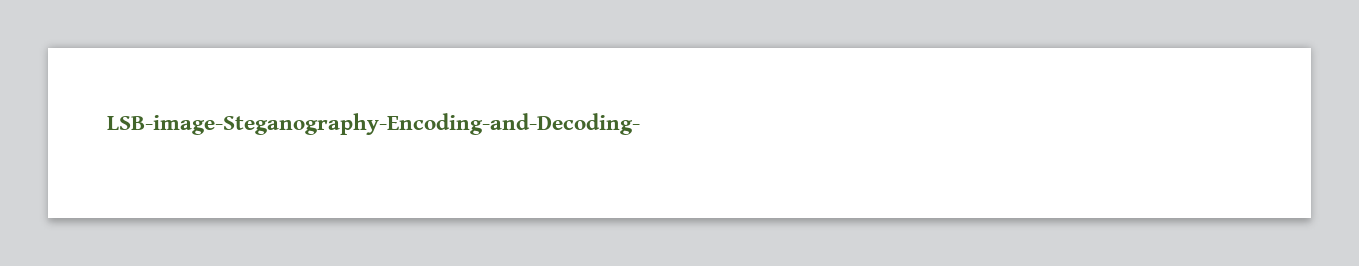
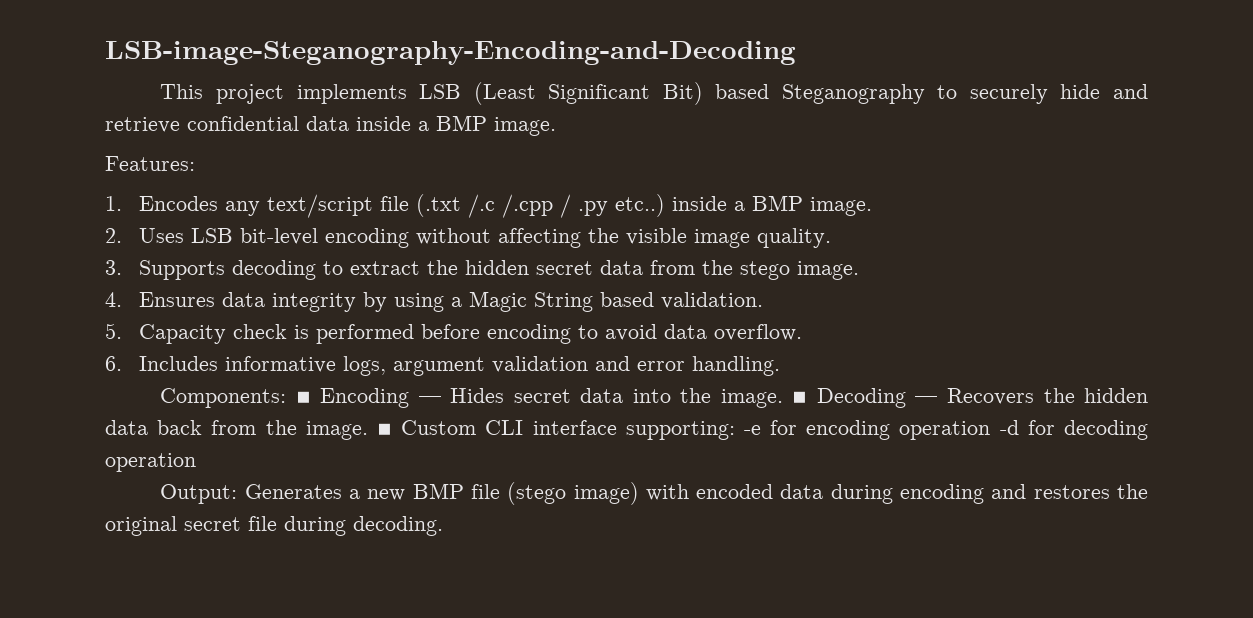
[107,113,640,135] LSB-image-Steganography-Encoding-and-Decoding- -> [105,41,796,65] [160,82,1149,105] [105,115,556,136] [105,156,195,171] [105,194,872,218] [105,228,831,248] [105,260,859,280] [105,291,763,312] [105,323,802,344] [105,356,780,376] [160,388,1148,408] [105,420,1148,440] [105,453,196,472] [160,482,1148,505] [105,516,443,536] LSB-image-Steganography-Encoding-and-Decoding // This project implements LSB (Least Significant Bit) based Steganography to securely hide and retrieve confidential data inside a BMP image. // Features: // 1. Encodes any text/script file (.txt /.c /.cpp / .py etc..) inside a BMP image. // 2. Uses LSB bit-level encoding without affecting the visible image quality. // 3. Supports decoding to extract the hidden secret data from the stego image. // 4. Ensures data integrity by using a Magic String based validation. // 5. Capacity check is performed before encoding to avoid data overflow. // 6. Includes informative logs, argument validation and error handling. // Components: ▪ Encoding — Hides secret data into the image. ▪ Decoding — Recovers the hidden data back from the image. ▪ Custom CLI interface supporting: -e for encoding operation -d for decoding operation // Output: Generates a new BMP file (stego image) with encoded data during encoding and restores the original secret file during decoding.

